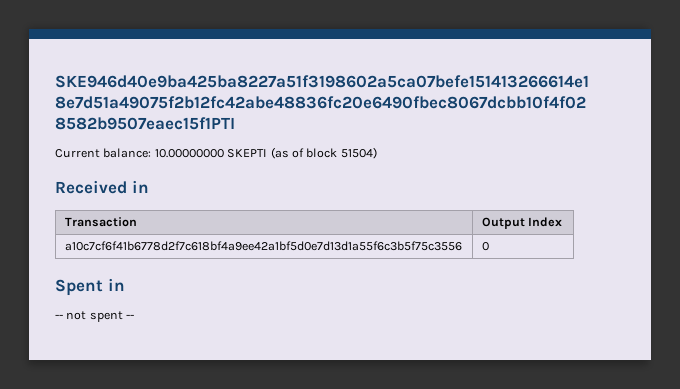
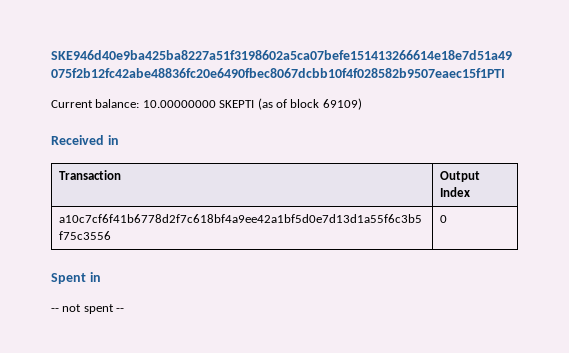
[340,147,377,159] 51504) -> [322,98,362,110] 69109)

